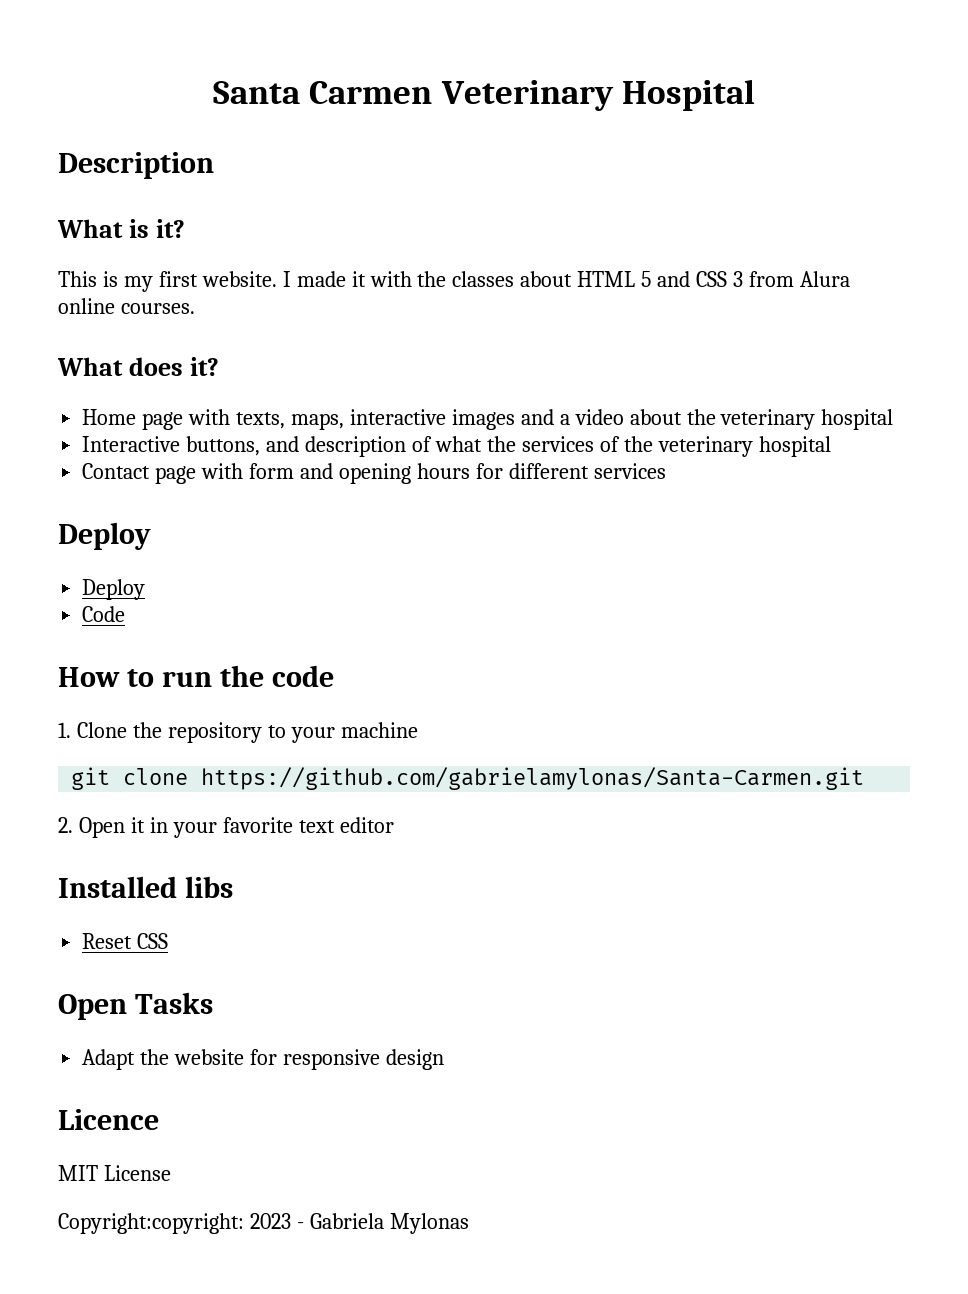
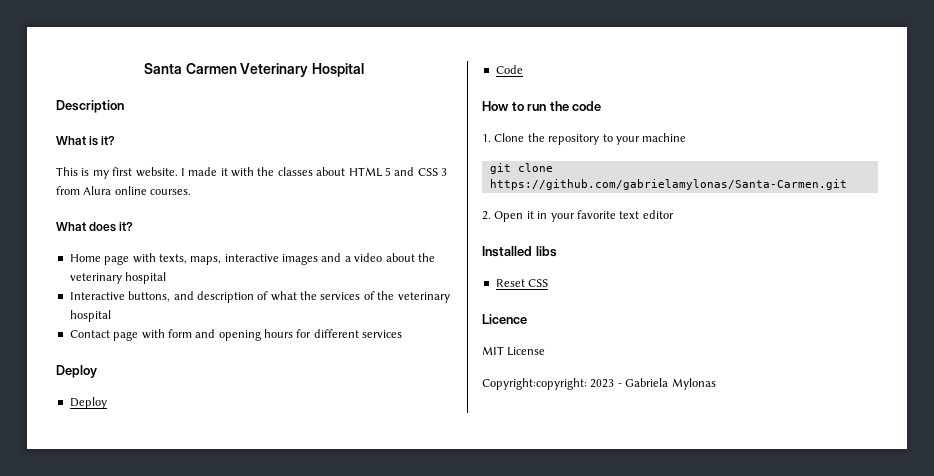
[58,992,213,1020] [82,1049,444,1070] // Open Tasks // Adapt the website for responsive design -> (549, 283) none

